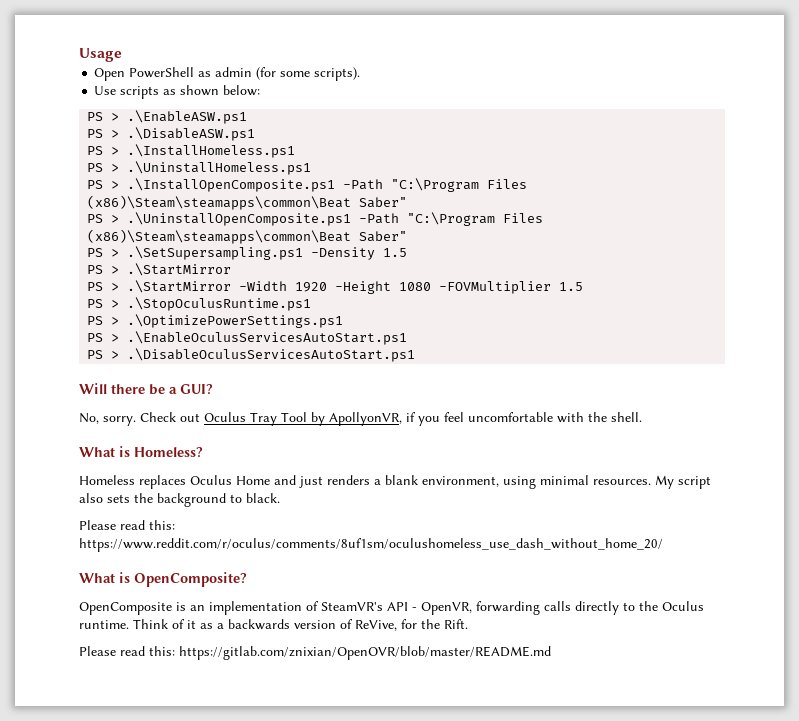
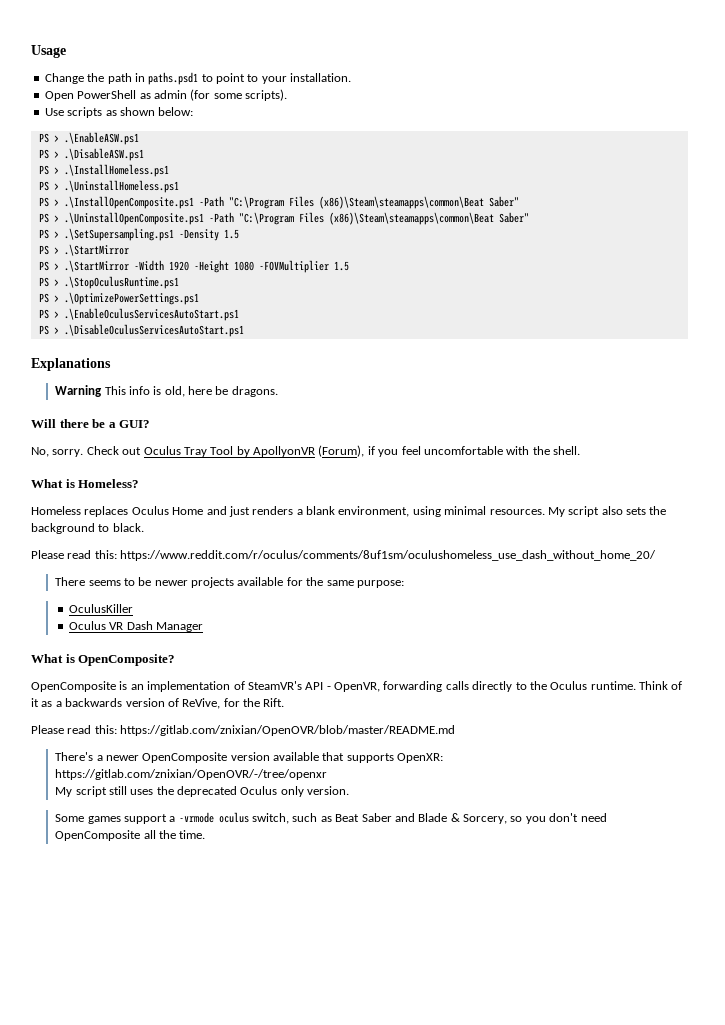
(122, 55) none -> [44,72,352,85] // Change the path in paths.psd1 to point to your installation.
(416, 355) none -> [31,358,111,371] [55,385,278,397] // Explanations // Warning This info is old, here be dragons.
[329,412,402,426] ApollyonVR, -> [253,445,365,457] ApollyonVR (Forum),
(663, 545) none -> [55,577,404,588] [68,604,133,613] [68,621,203,632] // There seems to be newer projects available for the same purpose: // OculusKiller // Oculus VR Dash Manager
(551, 653) none -> [55,752,444,763] [55,769,328,780] [55,786,350,797] [55,812,607,824] [55,830,206,841] // There's a newer OpenComposite version available that supports OpenXR: https://gitlab.com/znixian/OpenOVR/-/tree/openxr // My script still uses the deprecated Oculus only version. // Some games support a -vrmode oculus switch, such as Beat Saber and Blade & Sorcery, so you don't need OpenComposite all the time.

